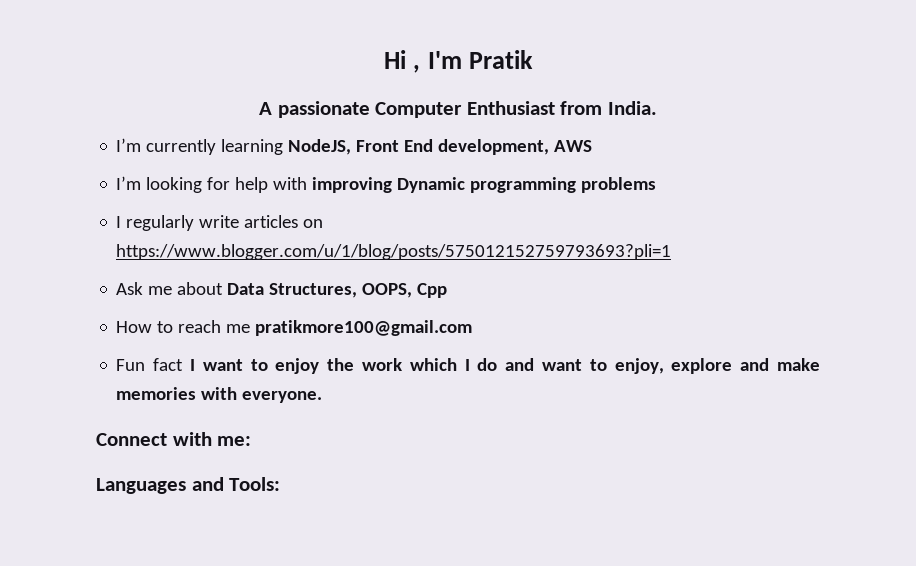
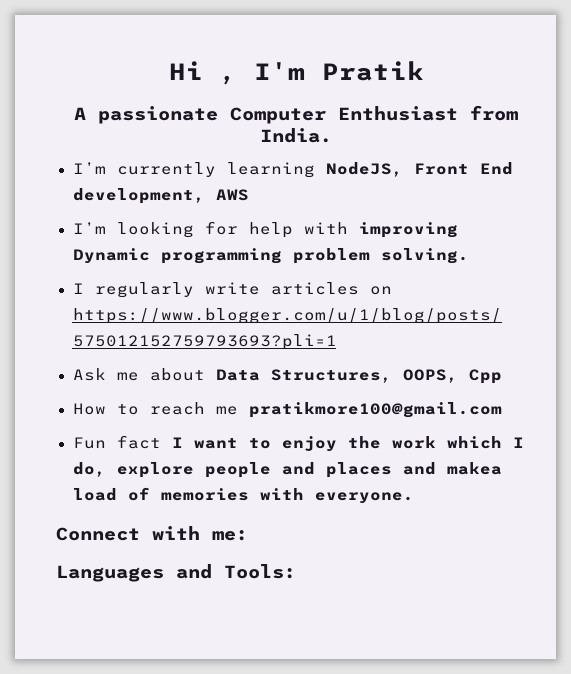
[581,177,657,193] problems -> [292,248,469,264] problem solving.
[477,358,820,374] do and want to enjoy, explore and make -> [72,462,502,478] [72,487,150,501] do, explore people and places and makea load of

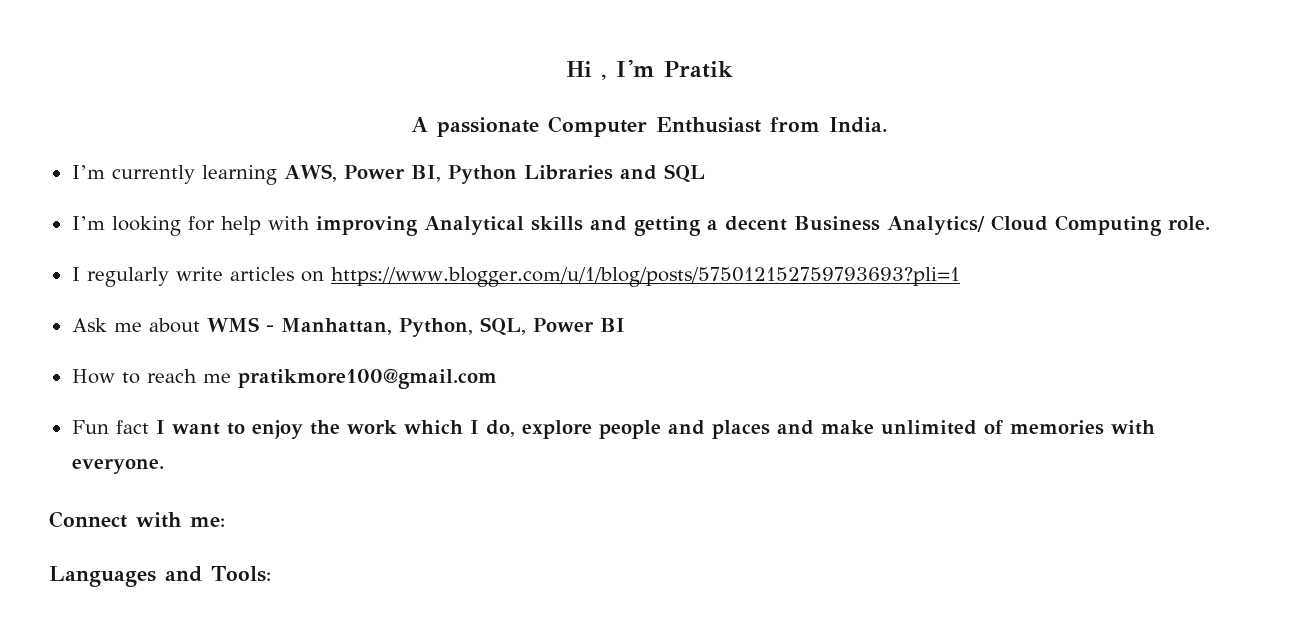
[325,162,513,177] [72,188,249,204] NodeJS, Front End development, AWS -> [283,164,705,184] AWS, Power BI, Python Libraries and SQL
[72,248,469,264] Dynamic programming problem solving. -> [423,215,1210,236] Analytical skills and getting a decent Business Analytics/ Cloud Computing role.
[215,369,502,384] Data Structures, OOPS, Cpp -> [206,317,625,337] WMS - Manhattan, Python, SQL, Power BI
[446,462,502,475] [72,488,117,501] makea load -> [820,420,977,435] make unlimited

